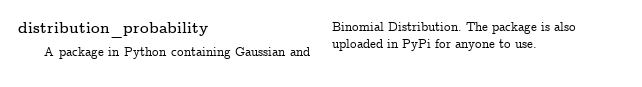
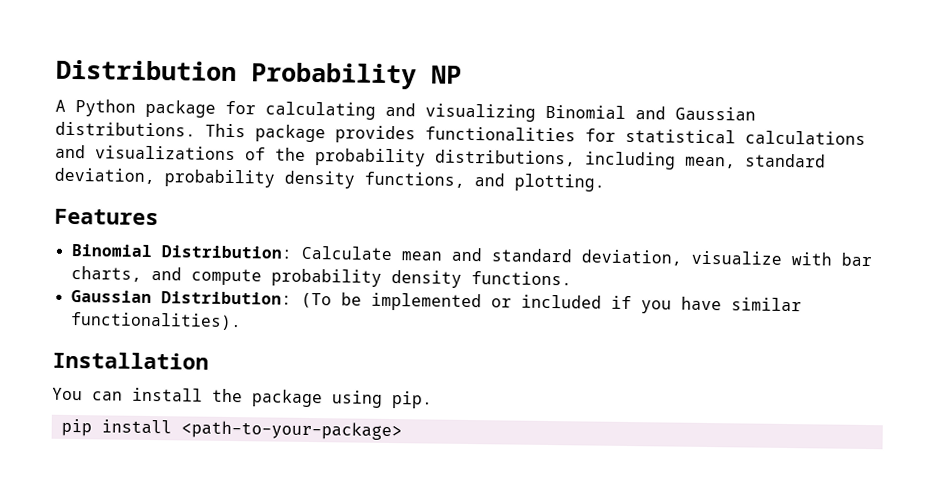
[18,22,208,38] [44,47,310,59] [332,22,576,34] [332,39,537,51] distribution_probability // A package in Python containing Gaussian and Binomial Distribution. The package is also uploaded in PyPi for anyone to use. -> [56,59,462,90] [55,99,756,122] [55,121,866,145] [55,144,826,170] [54,167,605,192] [54,208,159,226] [70,243,872,267] [70,265,572,288] [70,289,802,314] [69,311,242,331] [52,351,209,370] [52,387,433,409] [60,418,402,441] Distribution Probability NP // A Python package for calculating and visualizing Binomial and Gaussian distributions. This package provides functionalities for statistical calculations and visualizations of the probability distributions, including mean, standard deviation, probability density functions, and plotting. // Features // Binomial Distribution: Calculate mean and standard deviation, visualize with bar charts, and compute probability density functions. // Gaussian Distribution: (To be implemented or included if you have similar functionalities). // Installation // You can install the package using pip. // pip install <path-to-your-package>

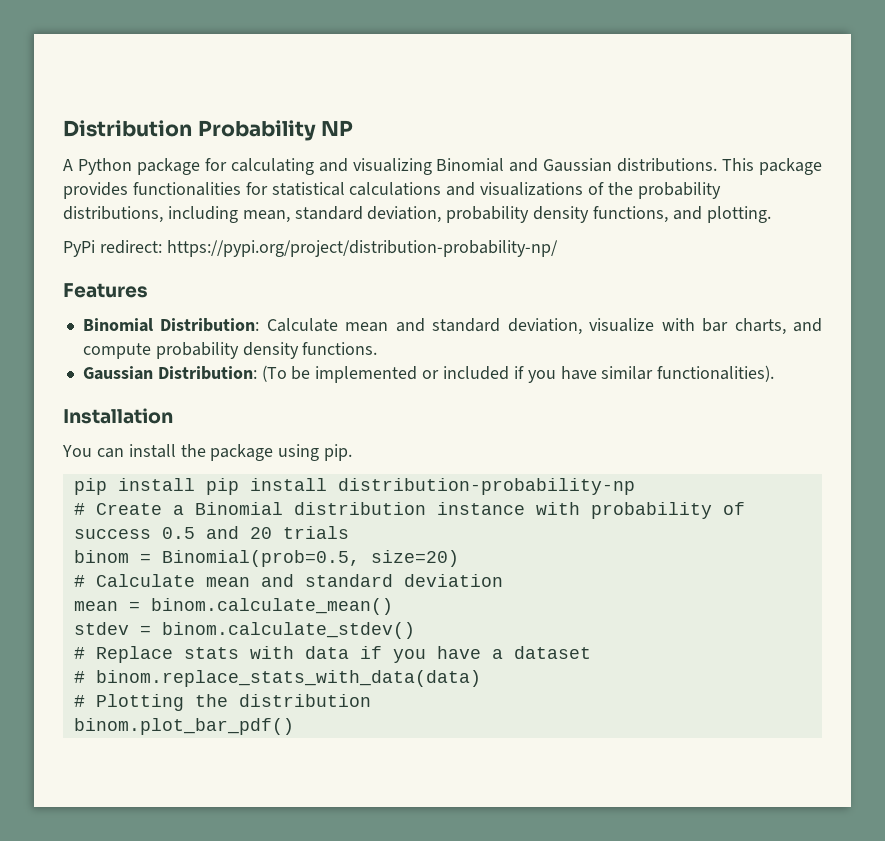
(605, 182) none -> [63,240,558,257] // PyPi redirect: https://pypi.org/project/distribution-probability-np/
[180,420,402,441] <path-to-your-package> -> [205,478,635,495] [73,502,745,519] [73,526,349,539] [73,550,459,567] [73,574,503,587] [73,598,393,615] [73,622,415,639] [73,646,591,663] [73,670,481,687] [73,694,371,711] [73,718,294,735] pip install distribution-probability-np // # Create a Binomial distribution instance with probability of success 0.5 and 20 trials // binom = Binomial(prob=0.5, size=20) // # Calculate mean and standard deviation // mean = binom.calculate_mean() // stdev = binom.calculate_stdev() // # Replace stats with data if you have a dataset // # binom.replace_stats_with_data(data) // # Plotting the distribution // binom.plot_bar_pdf()

